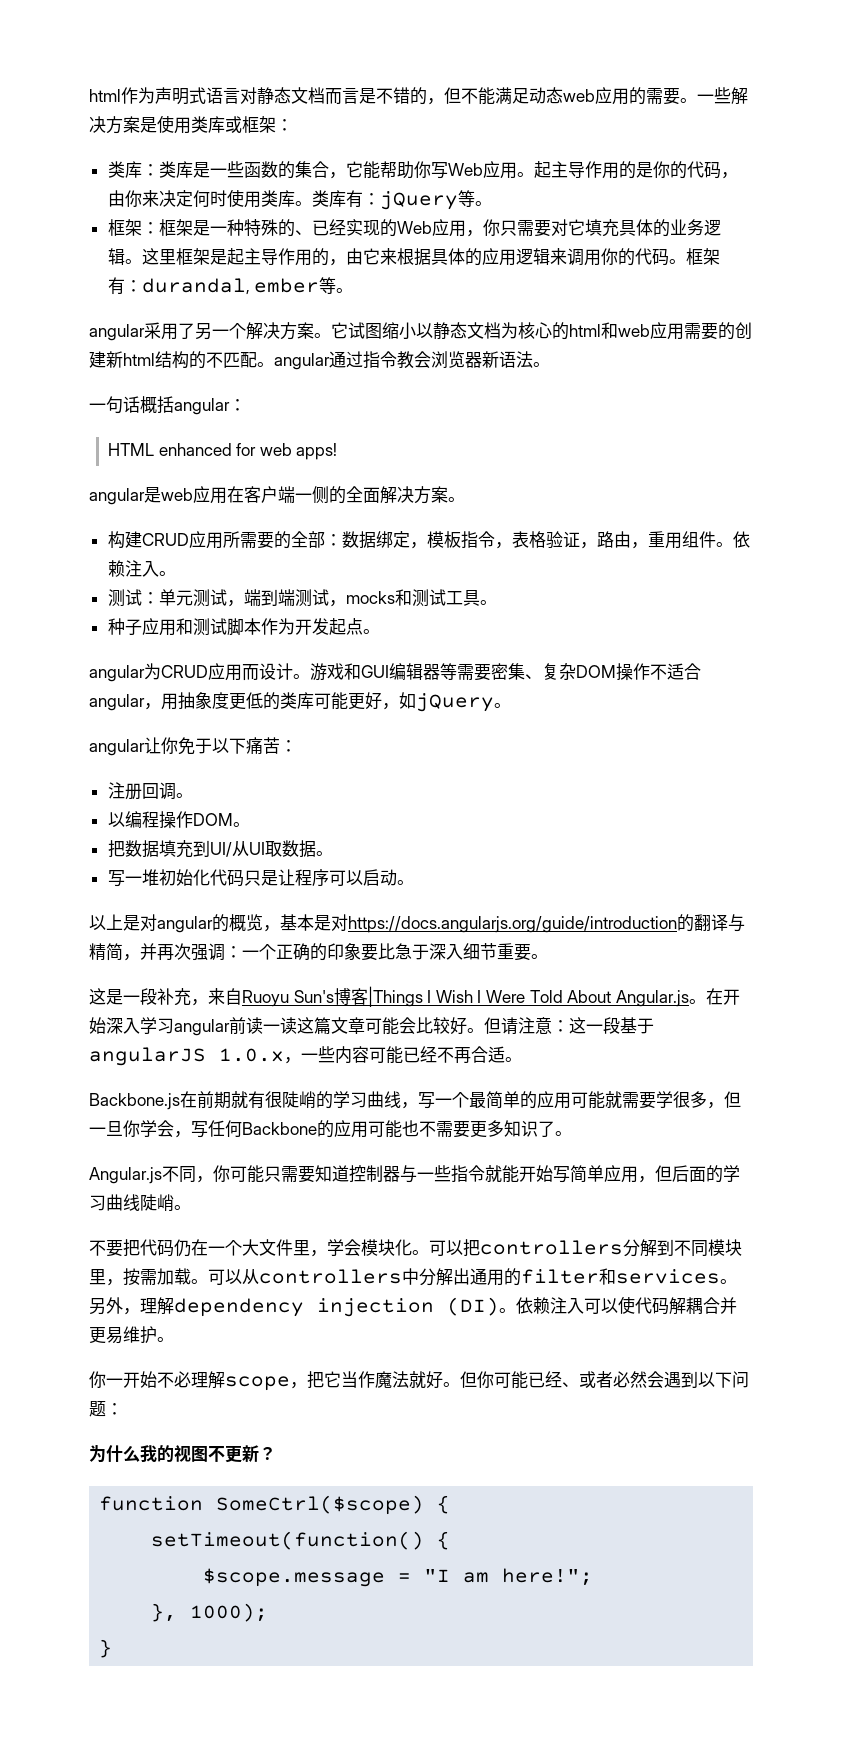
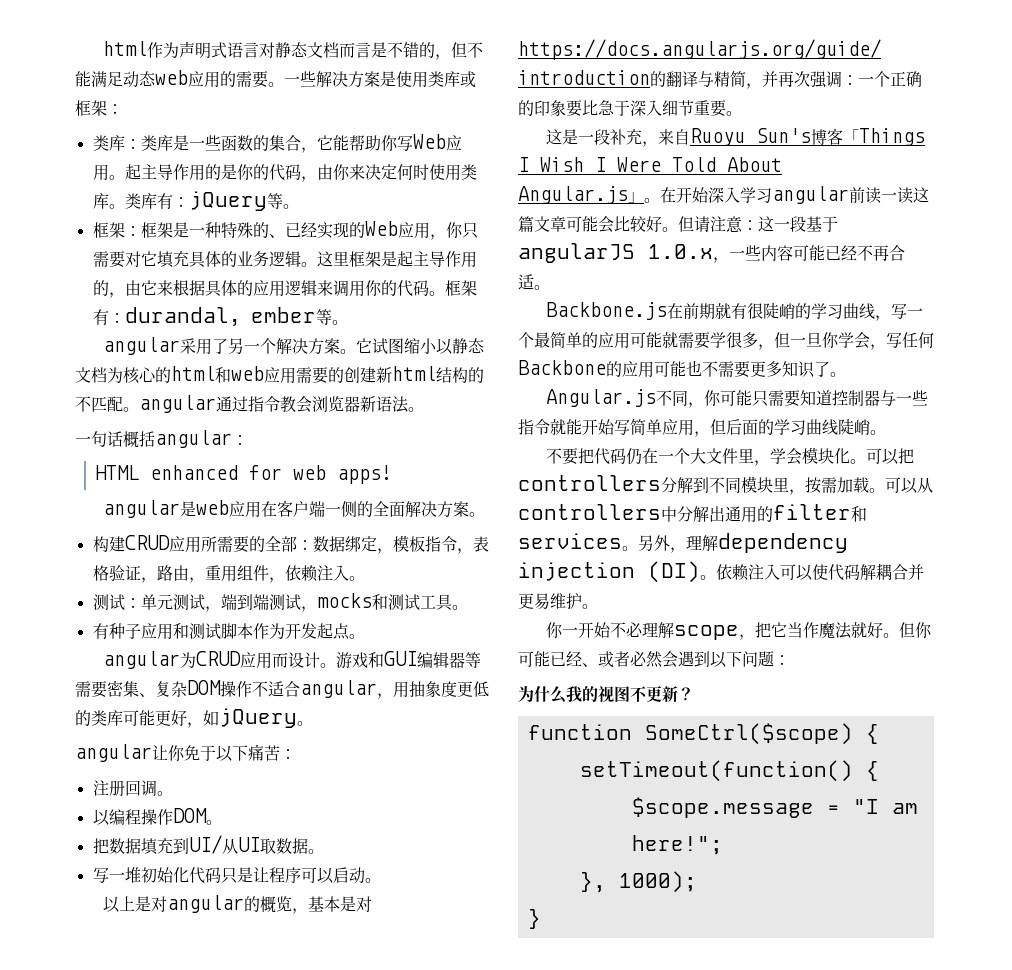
[715,542,733,547] 。 -> [268,577,285,583] ，
(497, 602) none -> [92,623,109,639] 有
[367,986,423,1007] |Things -> [842,128,925,146] 「Things
(689, 998) none -> [628,191,644,203] 」

